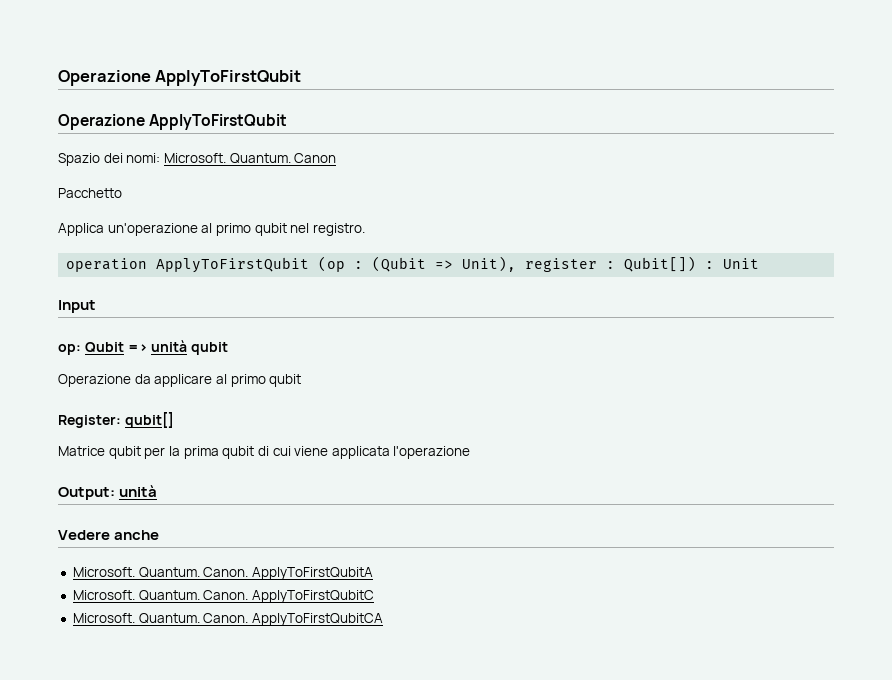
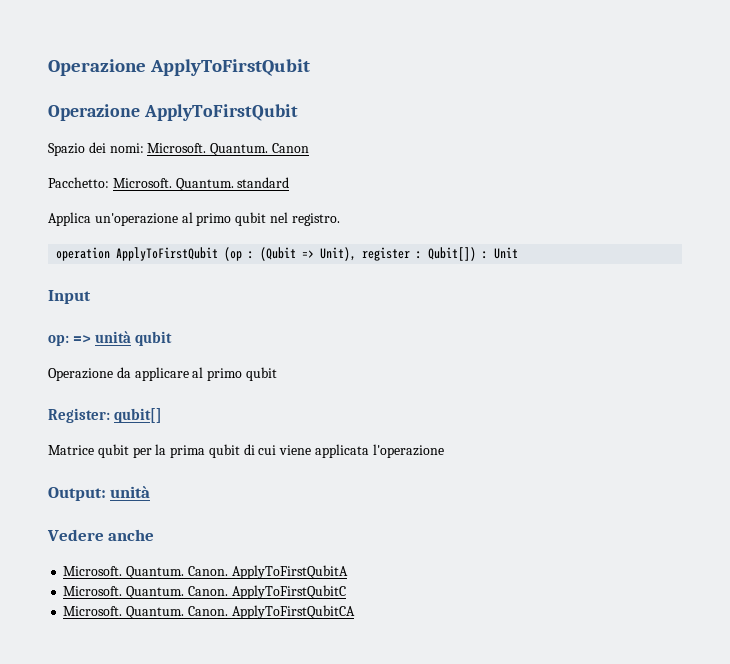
[58,188,122,198] Pacchetto -> [48,177,290,191] Pacchetto: Microsoft. Quantum. standard
[84,342,124,353] Qubit -> (69, 340) none

